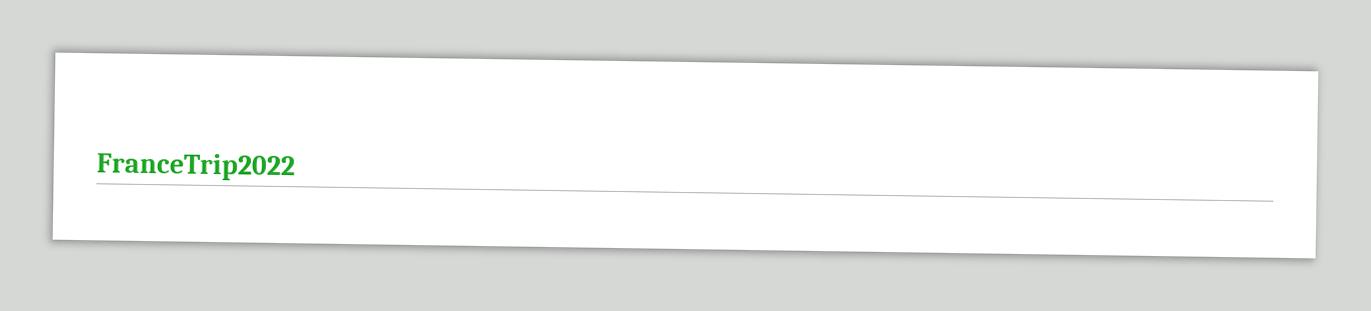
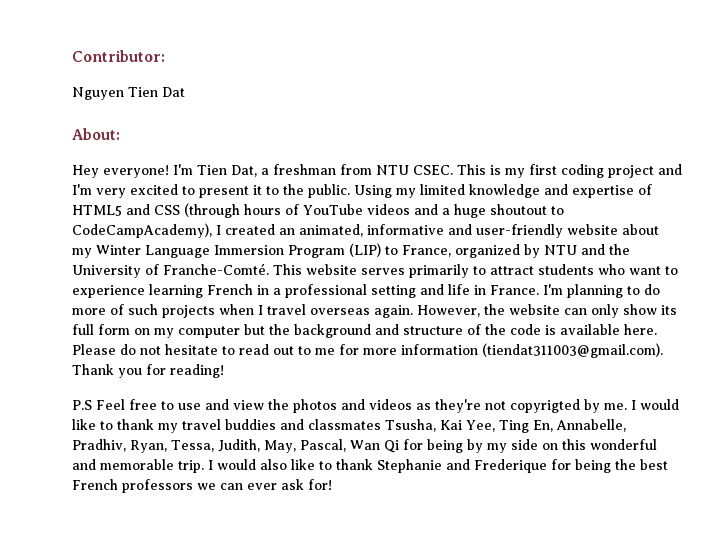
[96,152,295,182] FranceTrip2022 -> [72,50,165,62] [72,87,185,100] [72,128,120,140] [72,164,682,178] [72,184,652,198] [72,203,564,218] [72,223,659,238] [72,243,630,258] [72,263,678,278] [72,284,660,298] [72,304,677,318] [72,324,657,338] [72,343,663,358] [72,364,224,378] [72,399,679,413] [72,419,626,433] [72,439,657,453] [72,459,668,473] [72,479,332,493] Contributor: // Nguyen Tien Dat // About: // Hey everyone! I'm Tien Dat, a freshman from NTU CSEC. This is my first coding project and I'm very excited to present it to the public. Using my limited knowledge and expertise of HTML5 and CSS (through hours of YouTube videos and a huge shoutout to CodeCampAcademy), I created an animated, informative and user-friendly website about my Winter Language Immersion Program (LIP) to France, organized by NTU and the University of Franche-Comté. This website serves primarily to attract students who want to experience learning French in a professional setting and life in France. I'm planning to do more of such projects when I travel overseas again. However, the website can only show its full form on my computer but the background and structure of the code is available here. Please do not hesitate to read out to me for more information (tiendat311003@gmail.com). Thank you for reading! // P.S Feel free to use and view the photos and videos as they're not copyrigted by me. I would like to thank my travel buddies and classmates Tsusha, Kai Yee, Ting En, Annabelle, Pradhiv, Ryan, Tessa, Judith, May, Pascal, Wan Qi for being by my side on this wonderful and memorable trip. I would also like to thank Stephanie and Frederique for being the best French professors we can ever ask for!

